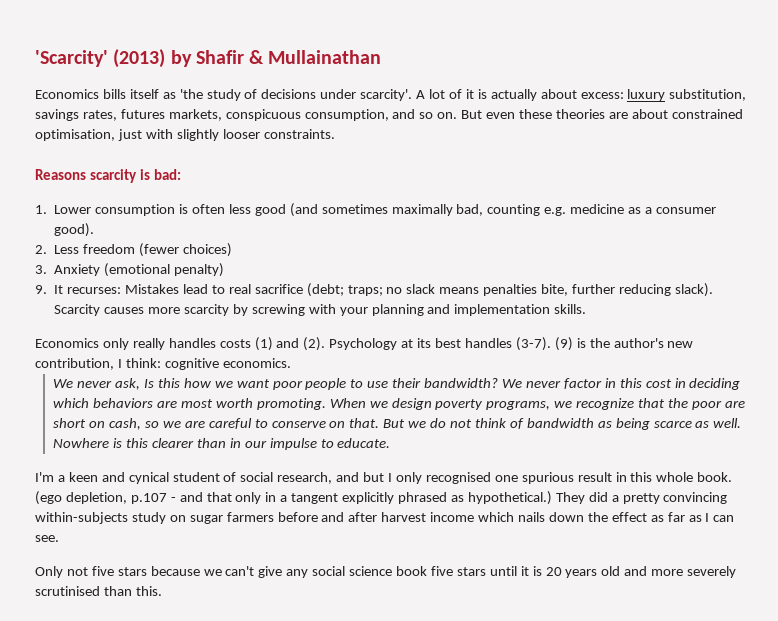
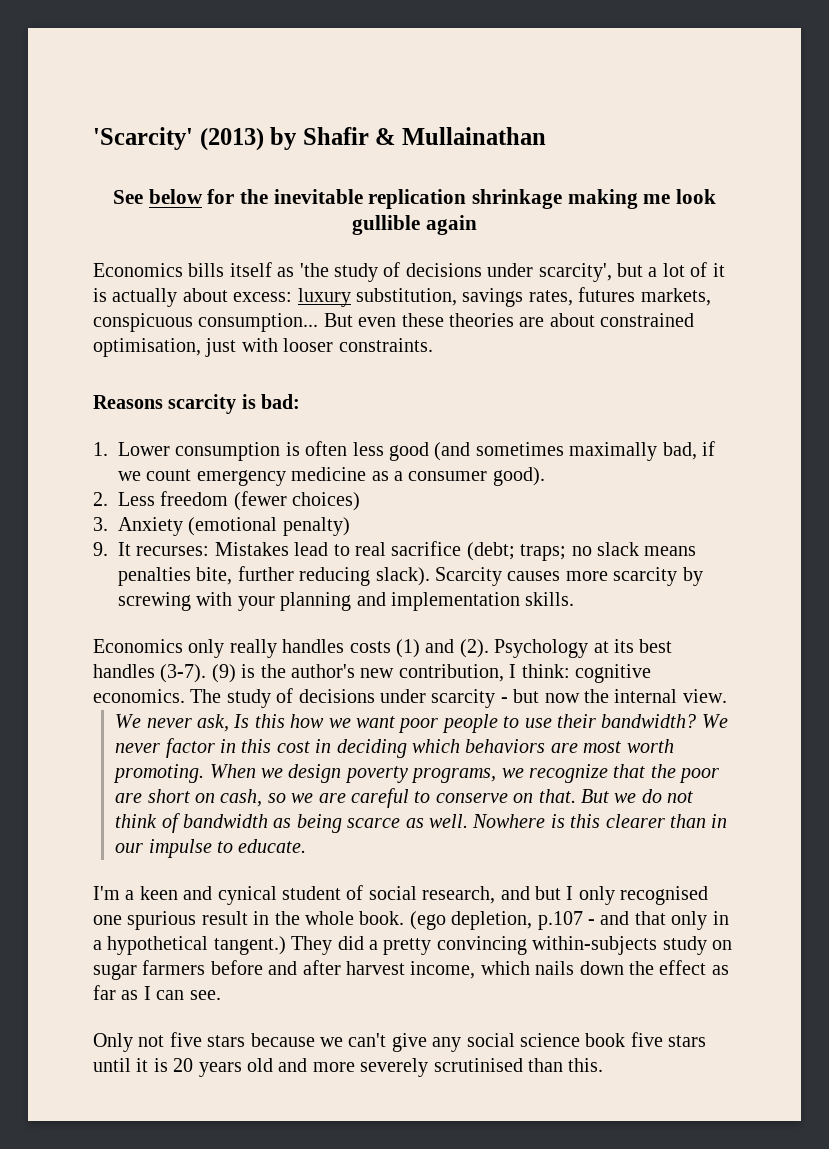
(382, 57) none -> [112,189,717,209] [352,215,477,235] // See below for the inevitable replication shrinkage making me look gullible again
[360,89,426,101] scarcity'. A -> [538,263,658,282] scarcity', but a
[304,109,458,121] consumption, and so on. -> [198,313,319,332] consumption...
[176,129,219,141] slightly -> (278, 345) none
[487,204,567,216] counting e.g. -> [701,441,715,456] [118,469,286,486] if we count emergency
(291, 363) none -> [190,688,727,708] The study of decisions under scarcity - but now the internal view.
[630,472,653,482] this -> [274,911,300,925] the
[291,491,552,505] tangent explicitly phrased as hypothetical.) -> [107,936,286,955] hypothetical tangent.)
[430,512,475,522] income -> [410,961,476,979] income,

